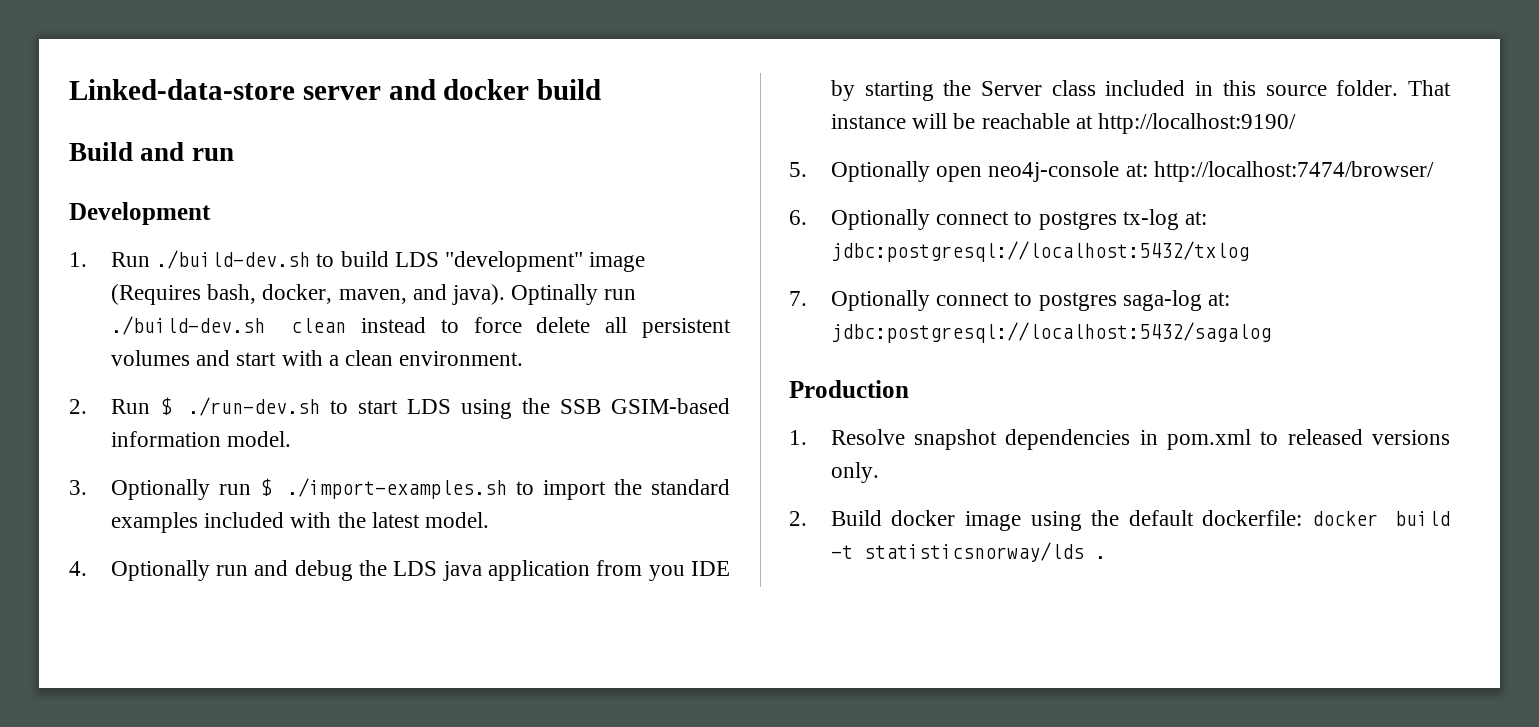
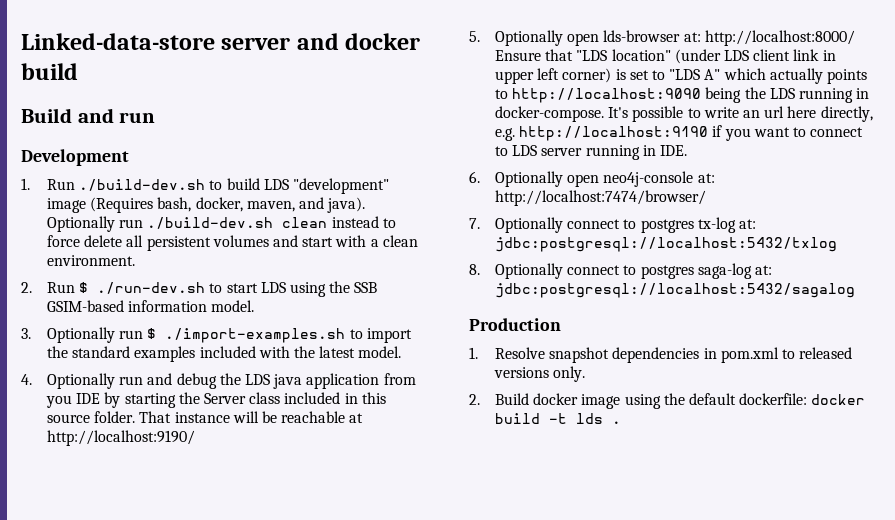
[511,284,599,305] Optinally -> [47,216,116,232] Optionally
(983, 174) none -> [603,30,855,46] [495,49,836,64] [495,68,867,84] [495,87,870,103] [495,106,873,122] [495,125,864,141] [495,145,687,160] [469,171,600,187] lds-browser at: http://localhost:8000/ Ensure that "LDS location" (under LDS client link in upper left corner) is set to "LDS A" which actually points to http://localhost:9090 being the LDS running in docker-compose. It's possible to write an url here directly, e.g. http://localhost:9190 if you want to connect to LDS server running in IDE. // 6. Optionally open
[789,210,807,225] 6. -> [469,218,480,229] 7.
[789,291,807,306] 7. -> [469,264,480,275] 8.
[863,542,1084,562] statisticsnorway/lds -> [576,413,604,424] lds

